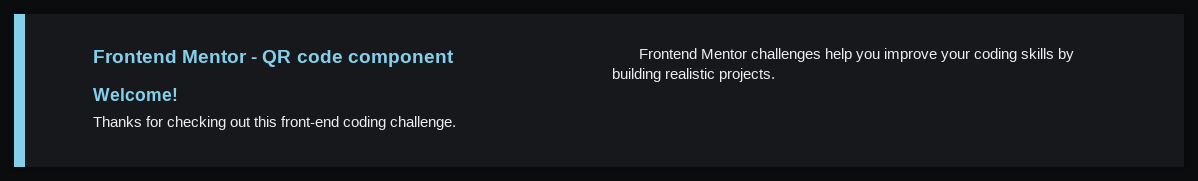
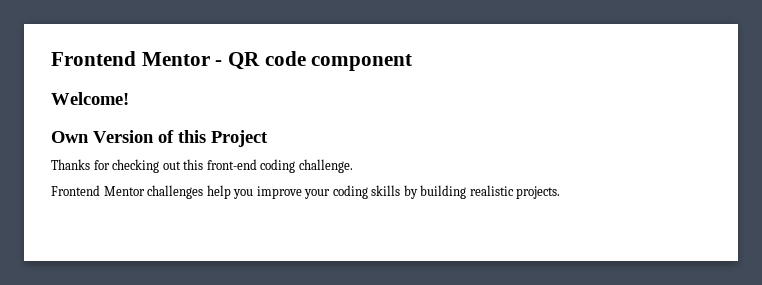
(178, 94) none -> [51,130,268,147] // Own Version of this Project

